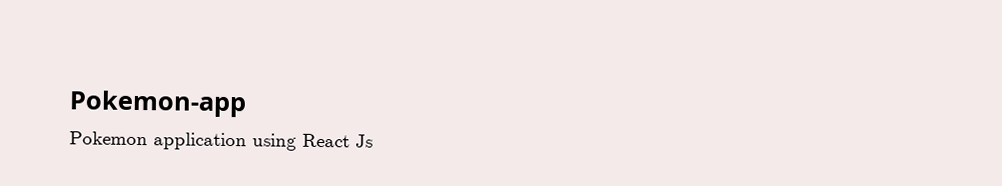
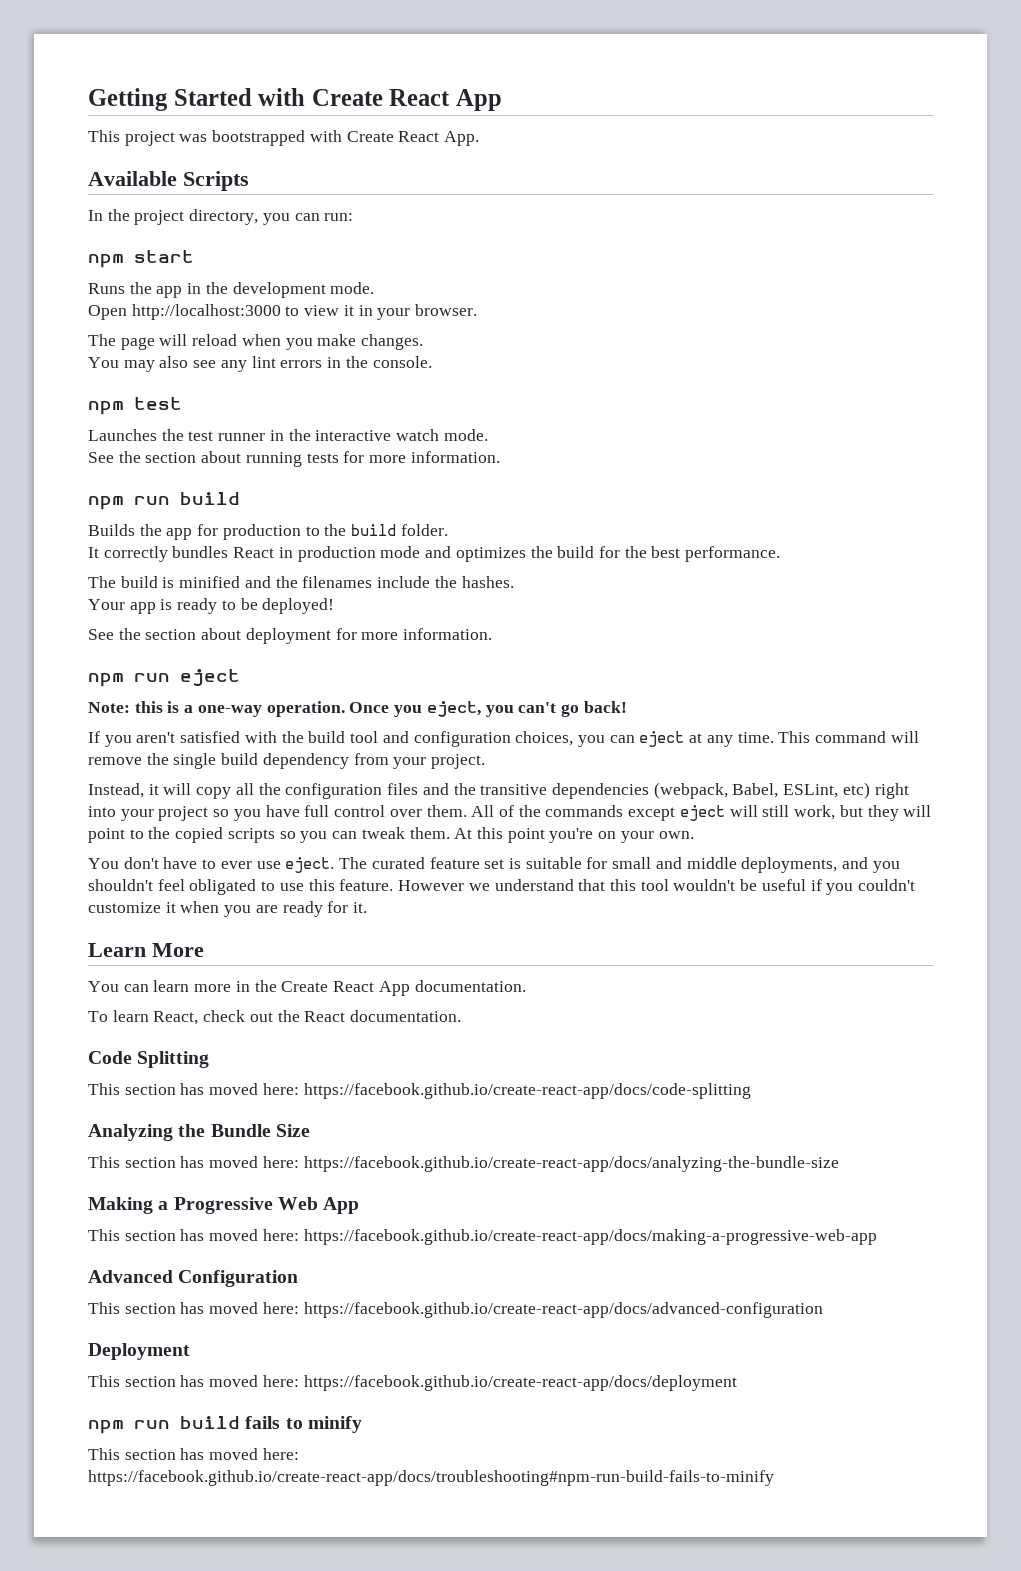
[69,90,246,118] [69,131,373,151] Pokemon-app // Pokemon application using React Js -> [88,88,503,111] [88,130,480,146] [88,171,249,191] [88,209,354,225] [88,250,194,268] [88,282,375,298] [88,304,478,320] [88,334,424,350] [88,356,432,372] [88,397,182,415] [88,429,488,441] [88,451,500,467] [88,492,240,510] [88,524,448,540] [88,546,781,562] [88,576,514,588] [88,598,335,614] [88,628,493,644] [88,669,240,687] [88,701,627,717] [88,731,919,747] [88,753,486,769] [88,782,909,799] [88,805,932,821] [88,827,694,843] [88,857,900,873] [88,879,916,895] [88,901,368,917] [88,943,204,957] [88,980,526,996] [88,1010,462,1025] [88,1051,210,1068] [88,1083,751,1099] [88,1124,310,1141] [88,1156,839,1172] [88,1197,360,1214] [88,1229,877,1245] [88,1270,299,1287] [88,1302,823,1318] [88,1343,190,1360] [88,1375,737,1391] [88,1416,362,1434] [88,1448,299,1460] [88,1470,774,1486] Getting Started with Create React App // This project was bootstrapped with Create React App. // Available Scripts // In the project directory, you can run: // npm start // Runs the app in the development mode. // Open http://localhost:3000 to view it in your browser. // The page will reload when you make changes. // You may also see any lint errors in the console. // npm test // Launches the test runner in the interactive watch mode. // See the section about running tests for more information. // npm run build // Builds the app for production to the build folder. // It correctly bundles React in production mode and optimizes the build for the best performance. // The build is minified and the filenames include the hashes. // Your app is ready to be deployed! // See the section about deployment for more information. // npm run eject // Note: this is a one-way operation. Once you eject, you can't go back! // If you aren't satisfied with the build tool and configuration choices, you can eject at any time. This command will remove the single build dependency from your project. // Instead, it will copy all the configuration files and the transitive dependencies (webpack, Babel, ESLint, etc) right into your project so you have full control over them. All of the commands except eject will still work, but they will point to the copied scripts so you can tweak them. At this point you're on your own. // You don't have to ever use eject. The curated feature set is suitable for small and middle deployments, and you shouldn't feel obligated to use this feature. However we understand that this tool wouldn't be useful if you couldn't customize it when you are ready for it. // Learn More // You can learn more in the Create React App documentation. // To learn React, check out the React documentation. // Code Splitting // This section has moved here: https://facebook.github.io/create-react-app/docs/code-splitting // Analyzing the Bundle Size // This section has moved here: https://facebook.github.io/create-react-app/docs/analyzing-the-bundle-size // Making a Progressive Web App // This section has moved here: https://facebook.github.io/create-react-app/docs/making-a-progressive-web-app // Advanced Configuration // This section has moved here: https://facebook.github.io/create-react-app/docs/advanced-configuration // Deployment // This section has moved here: https://facebook.github.io/create-react-app/docs/deployment // npm run build fails to minify // This section has moved here: https://facebook.github.io/create-react-app/docs/troubleshooting#npm-run-build-fails-to-minify

